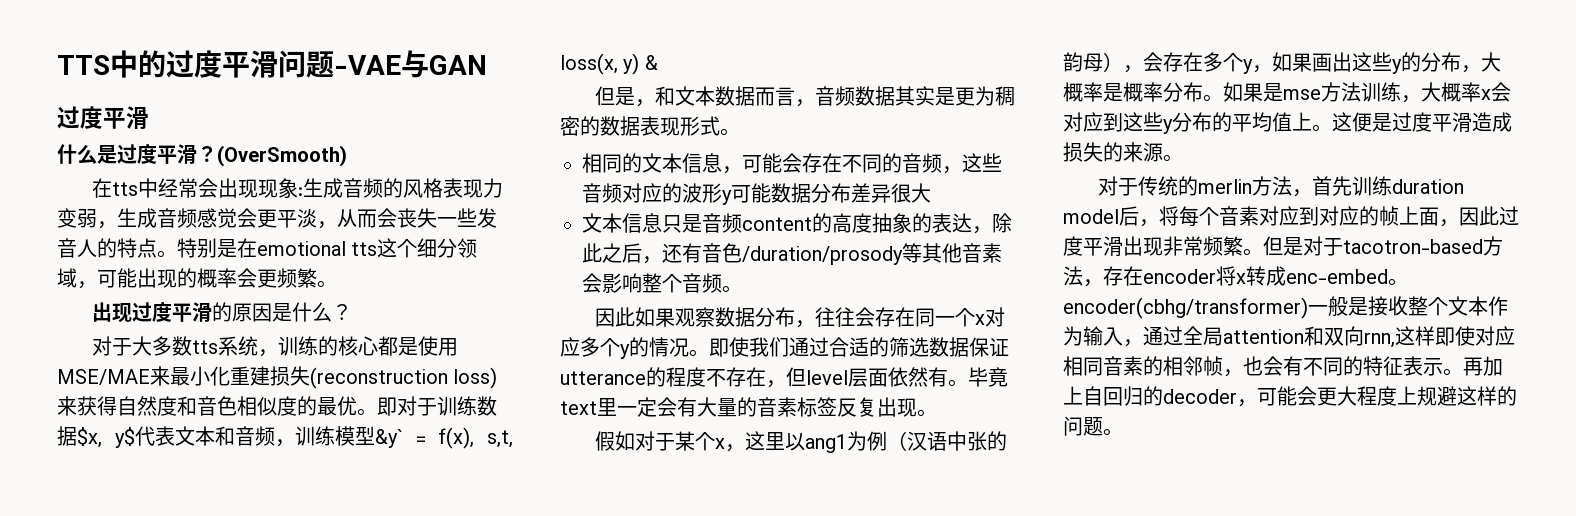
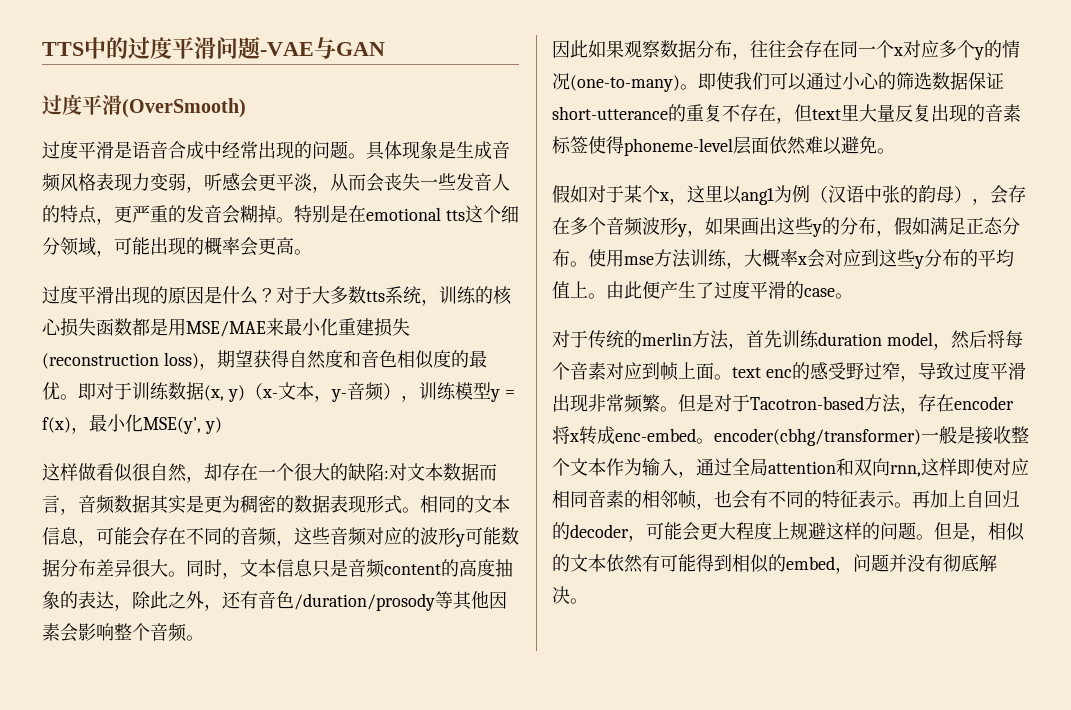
[57,144,347,167] [92,178,404,198] // 什么是过度平滑？(OverSmooth) // 在tts中经常会出现现象:生成音频的 -> [122,98,246,118] [42,141,510,160] [42,173,61,192] (OverSmooth) // 过度平滑是语音合成中经常出现的问题。具体现象是生成音频
[117,208,237,228] 生成音频感觉 -> [204,173,241,191] 听感
(157, 248) none -> [96,205,276,225] ，更严重的发音会糊掉
[277,268,337,288] [92,302,213,323] 频繁。 // 出现过度平滑 -> [276,237,312,255] [42,286,150,304] 高。 // 过度平滑出现
(353, 312) // -> (276, 295) none
[378,336,439,356] 都是使 -> [60,318,168,337] 损失函数都是
[57,396,77,416] 来 -> [198,350,253,370] ，期望
[77,426,513,449] [560,53,658,75] [595,86,676,107] $x, y$代表文本和音频，训练模型&y` = f(x), s,t, loss(x, y) & // 但是，和 -> [204,382,515,402] [42,414,222,434] [42,463,407,483] (x, y)（x-文本，y-音频），训练模型y = f(x)，最小化MSE(y', y) // 这样做看似很自然，却存在一个很大的缺陷:对
(740, 132) // -> (420, 510) none
(931, 193) // -> [168,559,240,579] 。同时，
[622,243,642,263] 后 -> [186,591,204,609] 外
[962,243,982,263] 音 -> [489,591,507,609] 因
(689, 347) none -> [570,75,680,92] (one-to-many)
[789,337,869,357] 通过合适 -> [770,72,879,91] 可以通过小心
[560,367,1008,388] [560,397,917,417] utterance的程度不存在，但level层面依然有。毕竟text里一定会有大量的音素标签反复出现 -> [552,104,1021,124] [552,136,877,156] short-utterance的重复不存在，但text里大量反复出现的音素标签使得phoneme-level层面依然难以避免
(1243, 62) none -> [606,217,678,236] 音频波形
[1481,52,1501,72] [1063,82,1283,102] 大概率是概率分布。如果是 -> [894,217,1020,235] [552,249,624,267] 假如满足正态分布。使用
[1332,112,1512,132] [1063,142,1163,162] 这便是过度平滑造成损失的来源 -> [606,281,835,299] 由此便产生了过度平滑的case
[1119,206,1159,227] 后， -> [932,330,987,350] ，然后
[1319,206,1499,227] 对应的帧上面，因此 -> [660,362,954,382] 帧上面。text enc的感受野过窄，导致
[1343,239,1483,254] tacotron-based -> [750,396,864,410] Tacotron-based
(1123, 432) none -> [934,522,1025,542] [552,554,997,574] [552,586,588,604] 但是，相似的文本依然有可能得到相似的embed，问题并没有彻底解决。

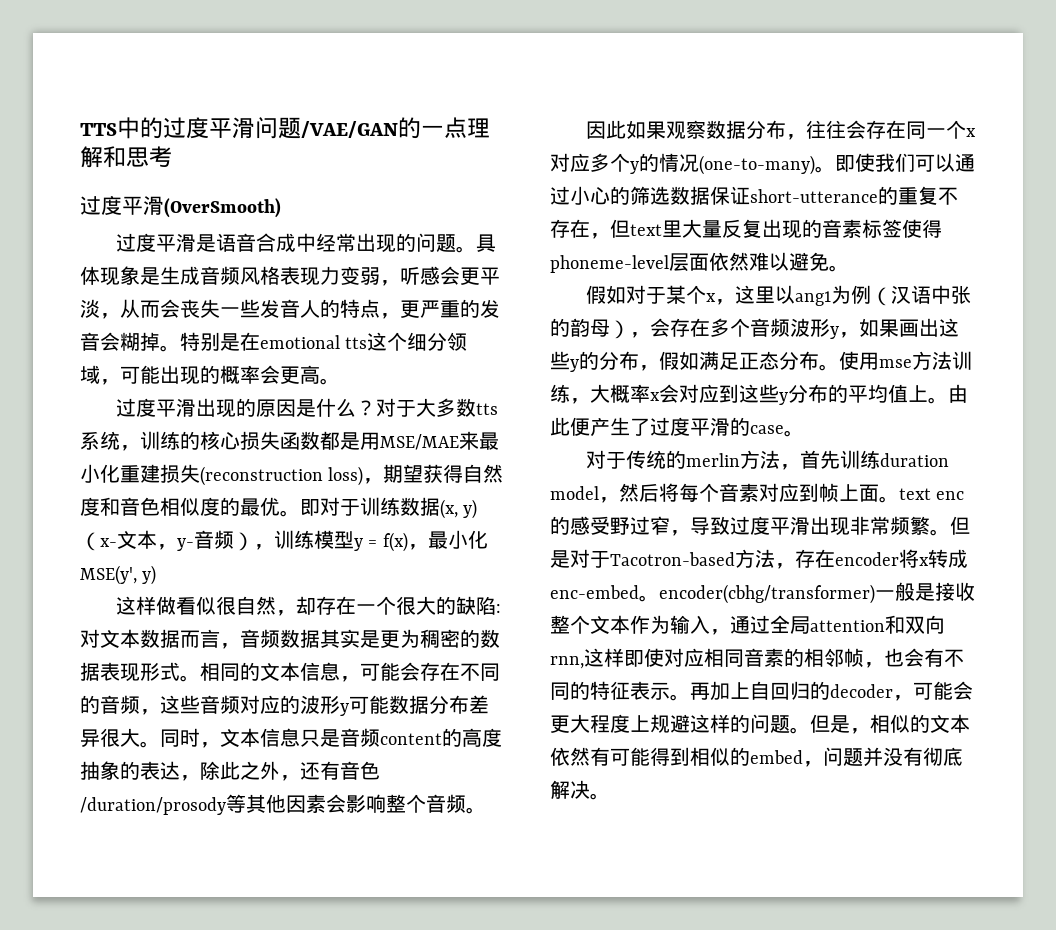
[260,37,385,59] -VAE与GAN -> [301,117,490,139] [80,146,172,168] /VAE/GAN的一点理解和思考

